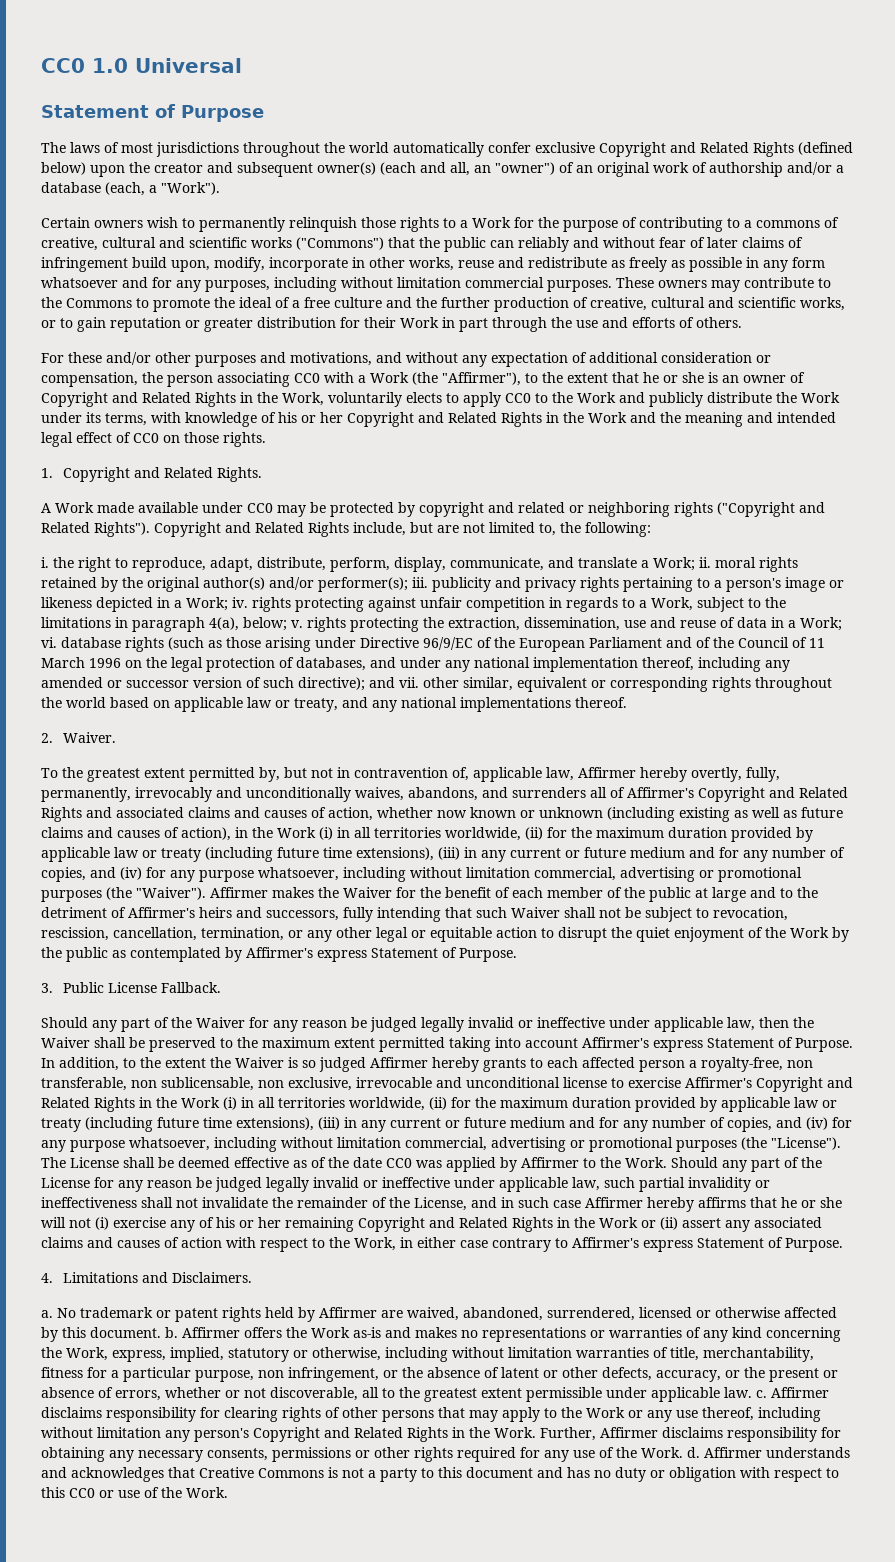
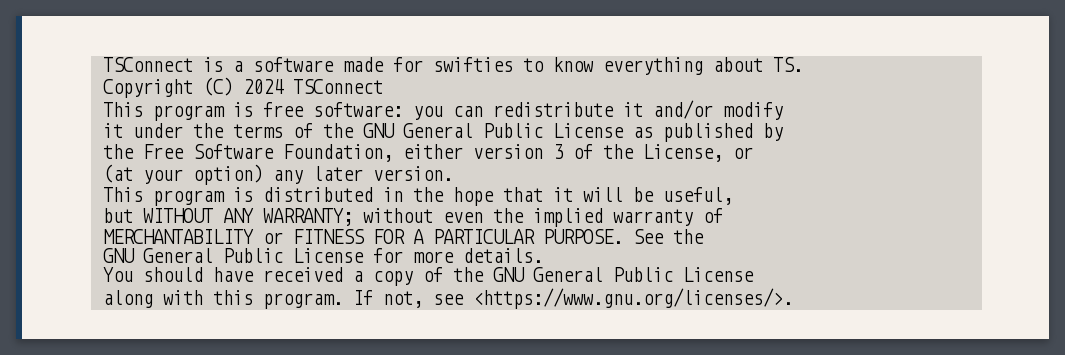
[41,58,242,73] [41,104,264,122] [41,142,853,157] [41,162,844,177] [41,182,220,196] [41,217,839,232] [41,237,803,252] [41,257,825,272] [41,277,831,292] [41,297,845,312] [41,317,742,332] [41,352,771,367] [41,372,805,387] [41,392,840,407] [41,412,836,427] [41,432,266,447] [41,467,262,482] [41,502,825,517] [41,522,651,537] [41,557,798,572] [41,577,844,592] [41,597,786,612] [41,617,842,632] [41,637,825,652] [41,657,790,672] [41,677,832,692] [41,697,627,712] [41,732,116,743] [41,767,780,782] [41,787,848,802] [41,807,843,822] [41,827,813,842] [41,847,845,862] [41,867,802,882] [41,887,818,902] [41,907,788,922] [41,927,849,942] [41,947,517,962] [41,982,221,993] [41,1017,814,1032] [41,1037,853,1052] [41,1057,813,1072] [41,1077,853,1092] [41,1097,837,1112] [41,1117,852,1132] [41,1137,841,1152] [41,1157,822,1172] [41,1177,770,1192] [41,1197,842,1212] [41,1217,822,1232] [41,1237,843,1252] [41,1272,252,1283] [41,1307,837,1322] [41,1327,841,1342] [41,1347,814,1362] [41,1367,838,1382] [41,1387,829,1402] [41,1407,821,1422] [41,1427,841,1442] [41,1447,850,1462] [41,1467,839,1482] [41,1487,228,1498] CC0 1.0 Universal // Statement of Purpose // The laws of most jurisdictions throughout the world automatically confer exclusive Copyright and Related Rights (defined below) upon the creator and subsequent owner(s) (each and all, an "owner") of an original work of authorship and/or a database (each, a "Work"). // Certain owners wish to permanently relinquish those rights to a Work for the purpose of contributing to a commons of creative, cultural and scientific works ("Commons") that the public can reliably and without fear of later claims of infringement build upon, modify, incorporate in other works, reuse and redistribute as freely as possible in any form whatsoever and for any purposes, including without limitation commercial purposes. These owners may contribute to the Commons to promote the ideal of a free culture and the further production of creative, cultural and scientific works, or to gain reputation or greater distribution for their Work in part through the use and efforts of others. // For these and/or other purposes and motivations, and without any expectation of additional consideration or compensation, the person associating CC0 with a Work (the "Affirmer"), to the extent that he or she is an owner of Copyright and Related Rights in the Work, voluntarily elects to apply CC0 to the Work and publicly distribute the Work under its terms, with knowledge of his or her Copyright and Related Rights in the Work and the meaning and intended legal effect of CC0 on those rights. // 1. Copyright and Related Rights. // A Work made available under CC0 may be protected by copyright and related or neighboring rights ("Copyright and Related Rights"). Copyright and Related Rights include, but are not limited to, the following: // i. the right to reproduce, adapt, distribute, perform, display, communicate, and translate a Work; ii. moral rights retained by the original author(s) and/or performer(s); iii. publicity and privacy rights pertaining to a person's image or likeness depicted in a Work; iv. rights protecting against unfair competition in regards to a Work, subject to the limitations in paragraph 4(a), below; v. rights protecting the extraction, dissemination, use and reuse of data in a Work; vi. database rights (such as those arising under Directive 96/9/EC of the European Parliament and of the Council of 11 March 1996 on the legal protection of databases, and under any national implementation thereof, including any amended or successor version of such directive); and vii. other similar, equivalent or corresponding rights throughout the world based on applicable law or treaty, and any national implementations thereof. // 2. Waiver. // To the greatest extent permitted by, but not in contravention of, applicable law, Affirmer hereby overtly, fully, permanently, irrevocably and unconditionally waives, abandons, and surrenders all of Affirmer's Copyright and Related Rights and associated claims and causes of action, whether now known or unknown (including existing as well as future claims and causes of action), in the Work (i) in all territories worldwide, (ii) for the maximum duration provided by applicable law or treaty (including future time extensions), (iii) in any current or future medium and for any number of copies, and (iv) for any purpose whatsoever, including without limitation commercial, advertising or promotional purposes (the "Waiver"). Affirmer makes the Waiver for the benefit of each member of the public at large and to the detriment of Affirmer's heirs and successors, fully intending that such Waiver shall not be subject to revocation, rescission, cancellation, termination, or any other legal or equitable action to disrupt the quiet enjoyment of the Work by the public as contemplated by Affirmer's express Statement of Purpose. // 3. Public License Fallback. // Should any part of the Waiver for any reason be judged legally invalid or ineffective under applicable law, then the Waiver shall be preserved to the maximum extent permitted taking into account Affirmer's express Statement of Purpose. In addition, to the extent the Waiver is so judged Affirmer hereby grants to each affected person a royalty-free, non transferable, non sublicensable, non exclusive, irrevocable and unconditional license to exercise Affirmer's Copyright and Related Rights in the Work (i) in all territories worldwide, (ii) for the maximum duration provided by applicable law or treaty (including future time extensions), (iii) in any current or future medium and for any number of copies, and (iv) for any purpose whatsoever, including without limitation commercial, advertising or promotional purposes (the "License"). The License shall be deemed effective as of the date CC0 was applied by Affirmer to the Work. Should any part of the License for any reason be judged legally invalid or ineffective under applicable law, such partial invalidity or ineffectiveness shall not invalidate the remainder of the License, and in such case Affirmer hereby affirms that he or she will not (i) exercise any of his or her remaining Copyright and Related Rights in the Work or (ii) assert any associated claims and causes of action with respect to the Work, in either case contrary to Affirmer's express Statement of Purpose. // 4. Limitations and Disclaimers. // a. No trademark or patent rights held by Affirmer are waived, abandoned, surrendered, licensed or otherwise affected by this document. b. Affirmer offers the Work as-is and makes no representations or warranties of any kind concerning the Work, express, implied, statutory or otherwise, including without limitation warranties of title, merchantability, fitness for a particular purpose, non infringement, or the absence of latent or other defects, accuracy, or the present or absence of errors, whether or not discoverable, all to the greatest extent permissible under applicable law. c. Affirmer disclaims responsibility for clearing rights of other persons that may apply to the Work or any use thereof, including without limitation any person's Copyright and Related Rights in the Work. Further, Affirmer disclaims responsibility for obtaining any necessary consents, permissions or other rights required for any use of the Work. d. Affirmer understands and acknowledges that Creative Commons is not a party to this document and has no duty or obligation with respect to this CC0 or use of the Work. -> [103,57,804,75] [103,77,384,98] [103,100,784,121] [103,123,784,142] [103,144,754,162] [103,164,454,185] [103,187,734,206] [103,208,724,227] [103,229,705,244] [103,248,544,263] [103,267,755,286] [103,288,794,309] TSConnect is a software made for swifties to know everything about TS. // Copyright (C) 2024 TSConnect // This program is free software: you can redistribute it and/or modify // it under the terms of the GNU General Public License as published by // the Free Software Foundation, either version 3 of the License, or // (at your option) any later version. // This program is distributed in the hope that it will be useful, // but WITHOUT ANY WARRANTY; without even the implied warranty of // MERCHANTABILITY or FITNESS FOR A PARTICULAR PURPOSE. See the // GNU General Public License for more details. // You should have received a copy of the GNU General Public License // along with this program. If not, see <https://www.gnu.org/licenses/>.

